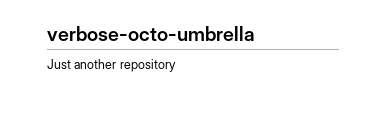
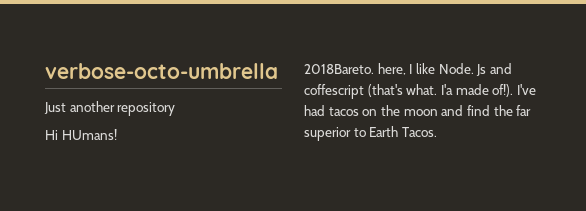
(176, 65) none -> [45,129,117,140] [304,63,512,76] [304,84,536,99] [304,105,532,116] [304,126,437,141] // Hi HUmans! // 2018Bareto. here, I like Node. Js and coffescript (that's what. I'a made of!). I've had tacos on the moon and find the far superior to Earth Tacos.

